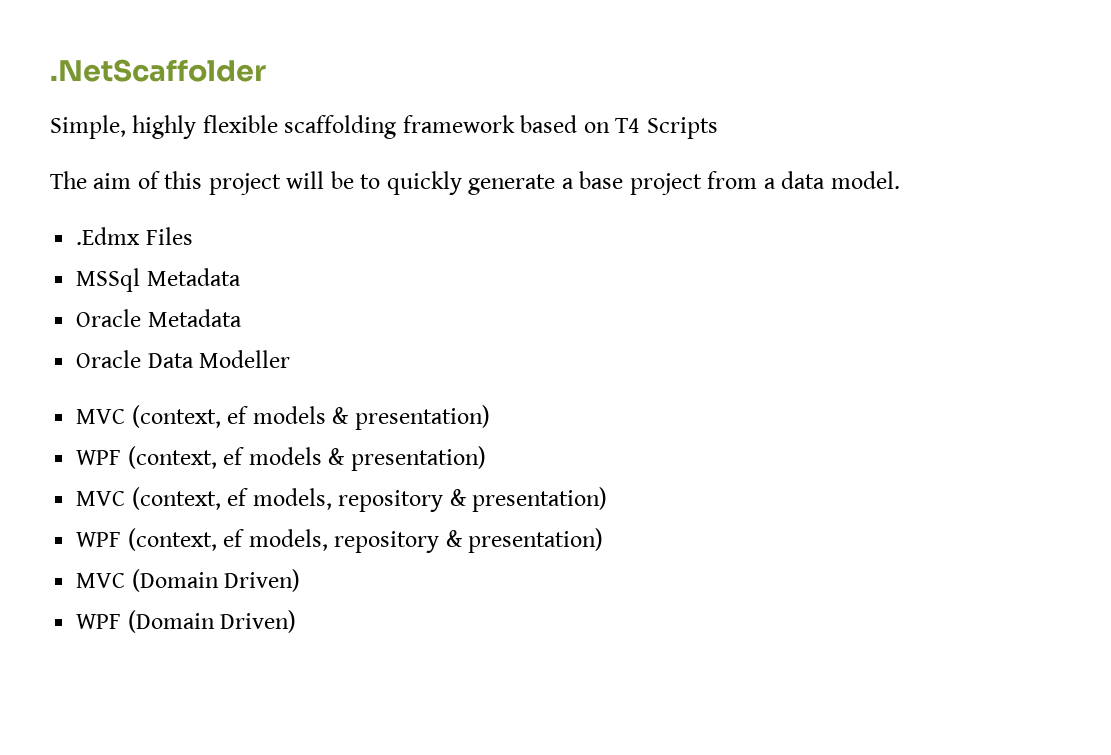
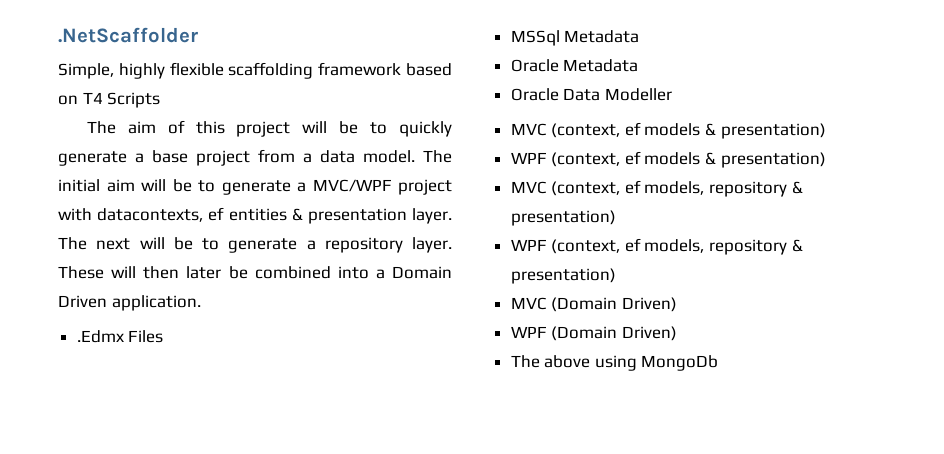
(900, 180) none -> [423,150,452,163] [58,179,452,195] [58,207,452,224] [58,237,452,253] [58,266,452,279] [58,295,201,311] The initial aim will be to generate a MVC/WPF project with datacontexts, ef entities & presentation layer. The next will be to generate a repository layer. These will then later be combined into a Domain Driven application.
(297, 621) none -> [510,355,719,371] // The above using MongoDb

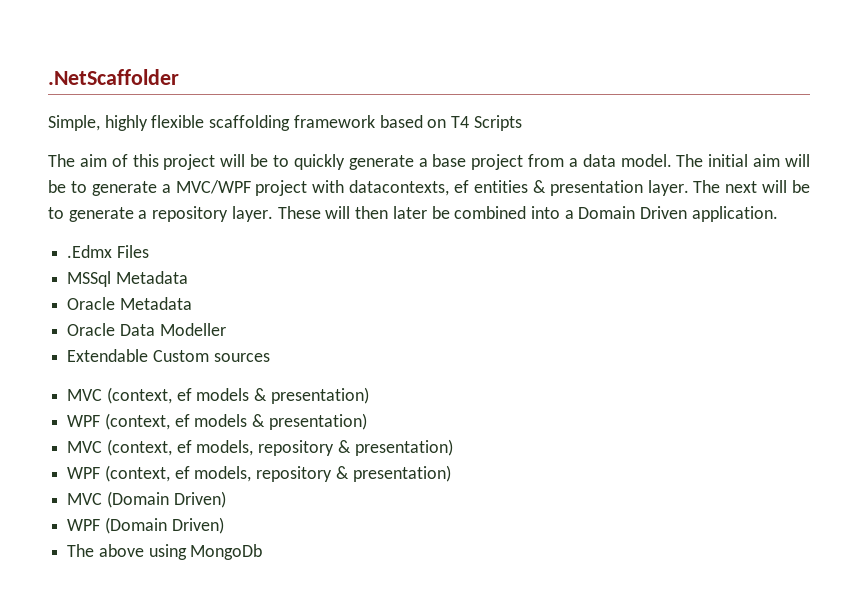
(672, 94) none -> [67,349,270,362] // Extendable Custom sources

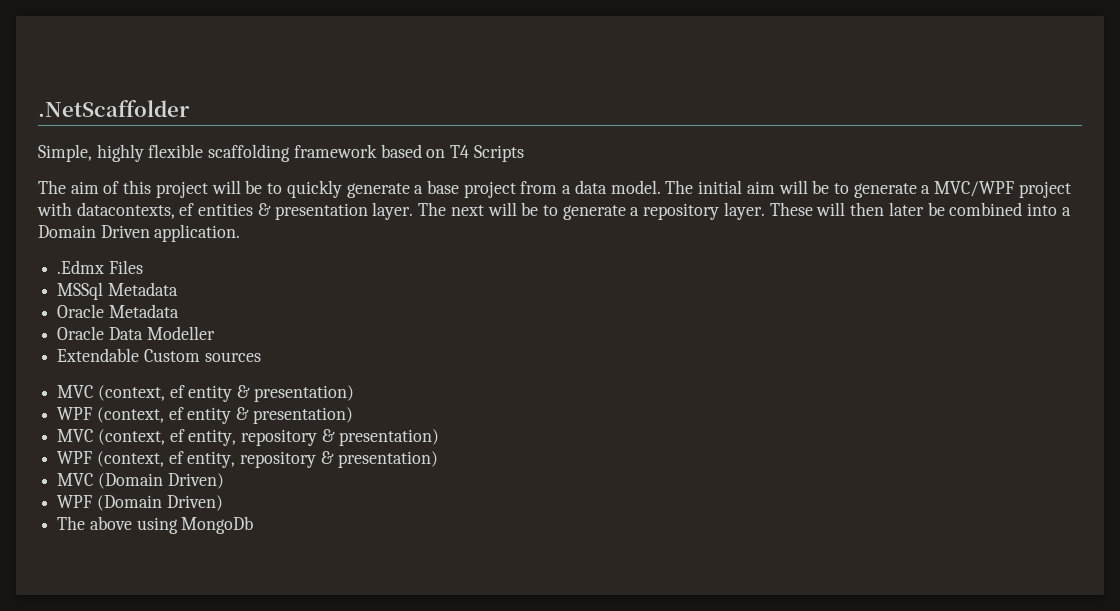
[196,387,369,404] [67,413,248,430] models & presentation) // WPF (context, ef models -> [188,385,354,402] [57,407,232,424] entity & presentation) // WPF (context, ef entity
[196,440,254,456] models, -> [188,429,237,446] entity,
[194,466,252,482] models, -> [187,451,236,468] entity,

